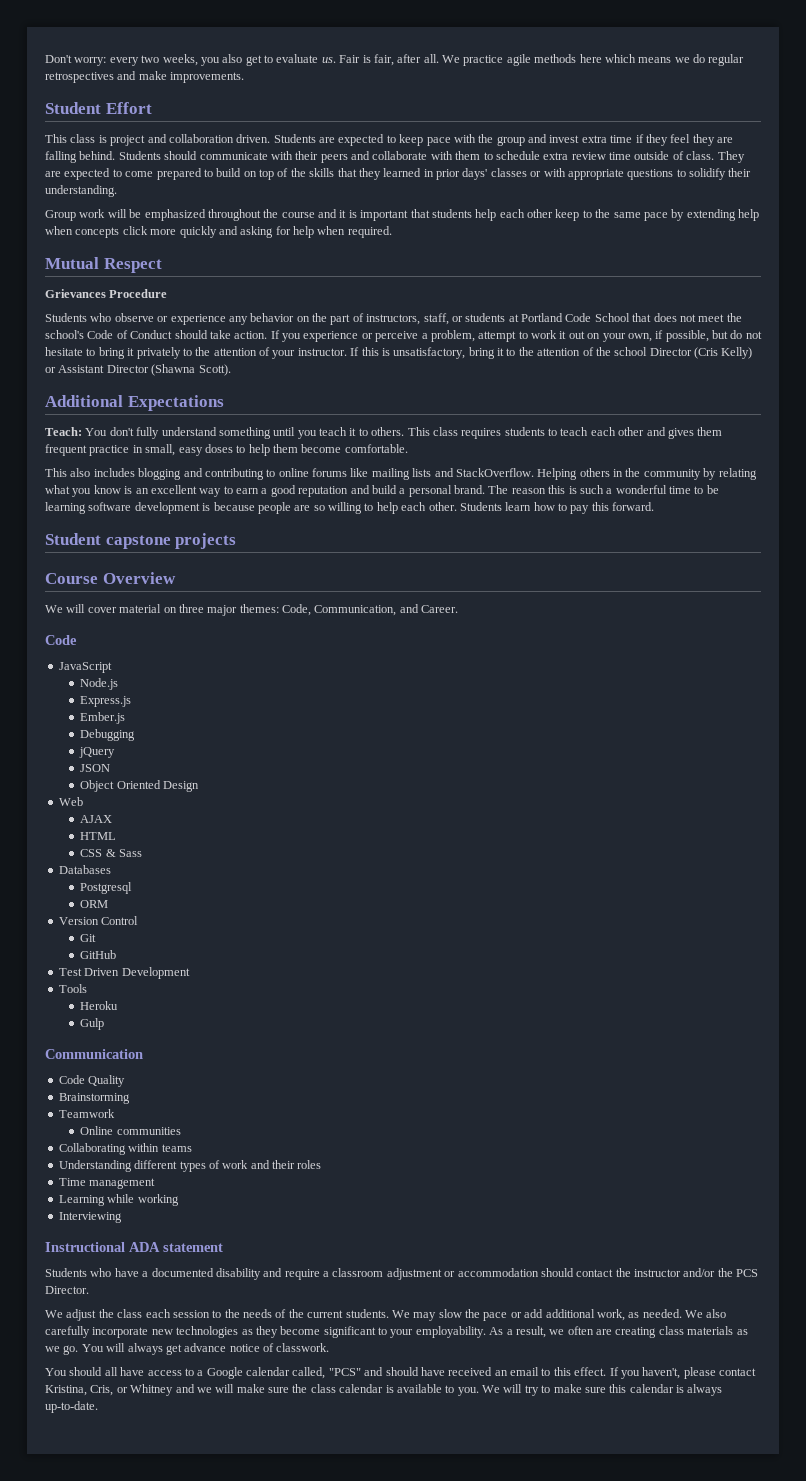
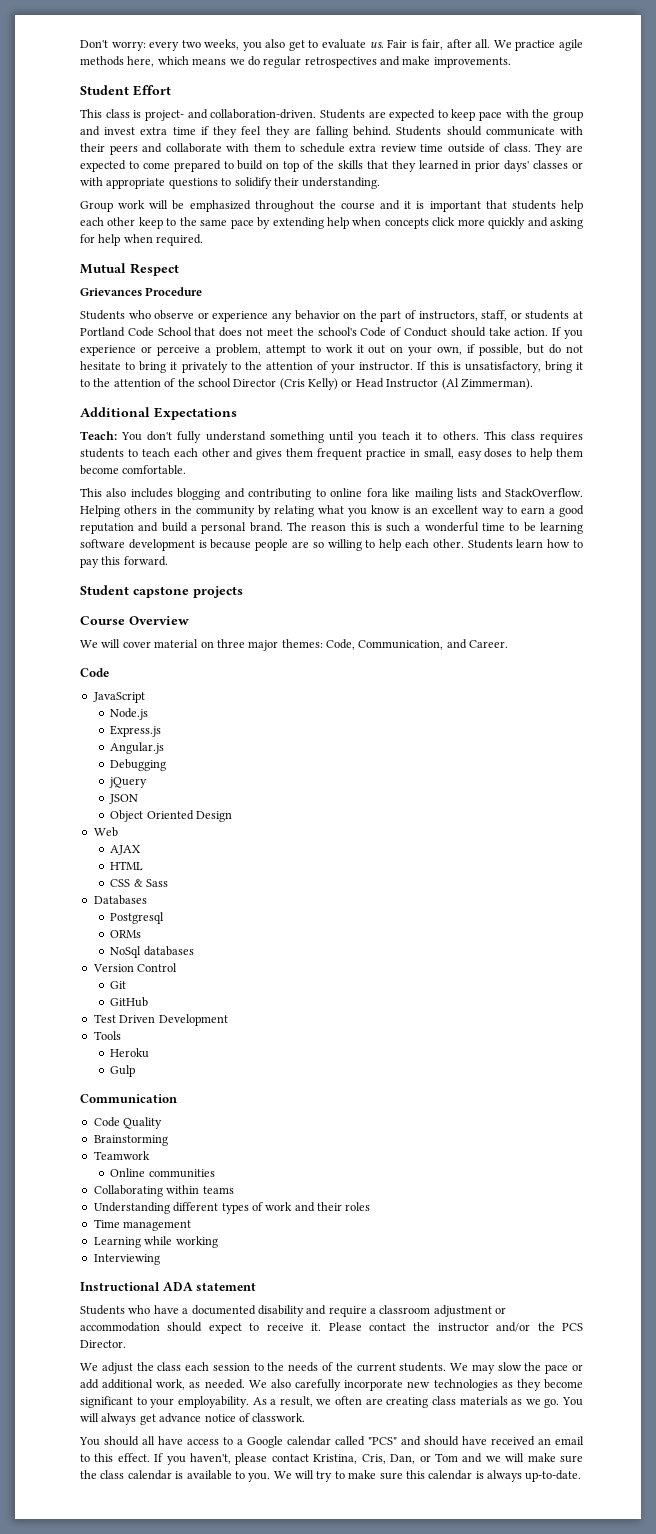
[579,54,602,63] here -> [127,56,155,67] here,
[110,134,271,146] project and collaboration driven. -> [144,109,317,121] project- and collaboration-driven.
[58,364,231,376] Assistant Director (Shawna Scott). -> [355,378,533,390] Head Instructor (Al Zimmerman).
[312,468,347,477] forums -> [366,488,388,497] fora
[80,712,126,724] Ember.js -> [110,742,165,754] Angular.js
[80,900,109,908] ORM -> [110,930,142,938] [110,946,194,958] ORMs // NoSql databases
(574, 1272) none -> [208,1322,362,1334] expect to receive it. Please
[292,1367,326,1379] called, -> [335,1436,365,1446] called
[116,1384,174,1396] or Whitney -> [390,1453,458,1464] Dan, or Tom

